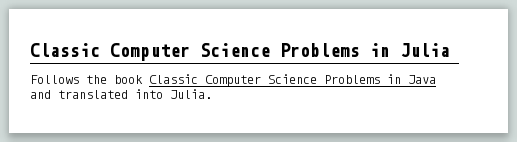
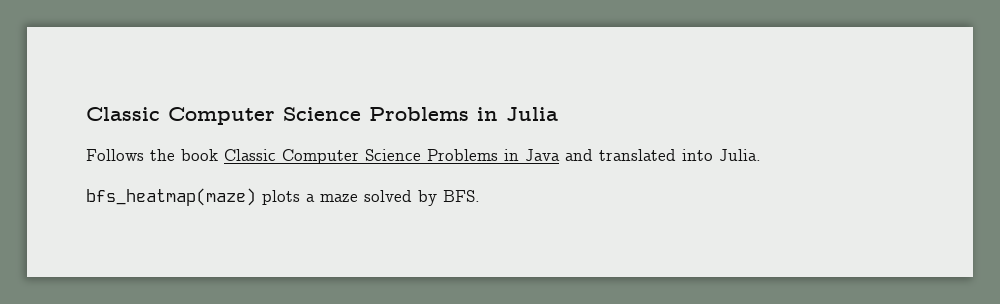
(212, 94) none -> [86,188,480,206] // bfs_heatmap(maze) plots a maze solved by BFS.

